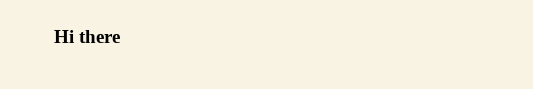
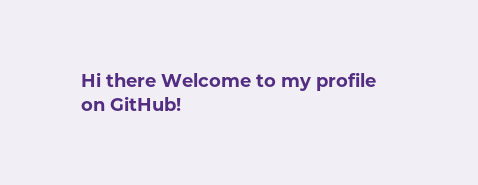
(121, 36) none -> [161,72,376,91] [81,96,181,111] Welcome to my profile on GitHub!

